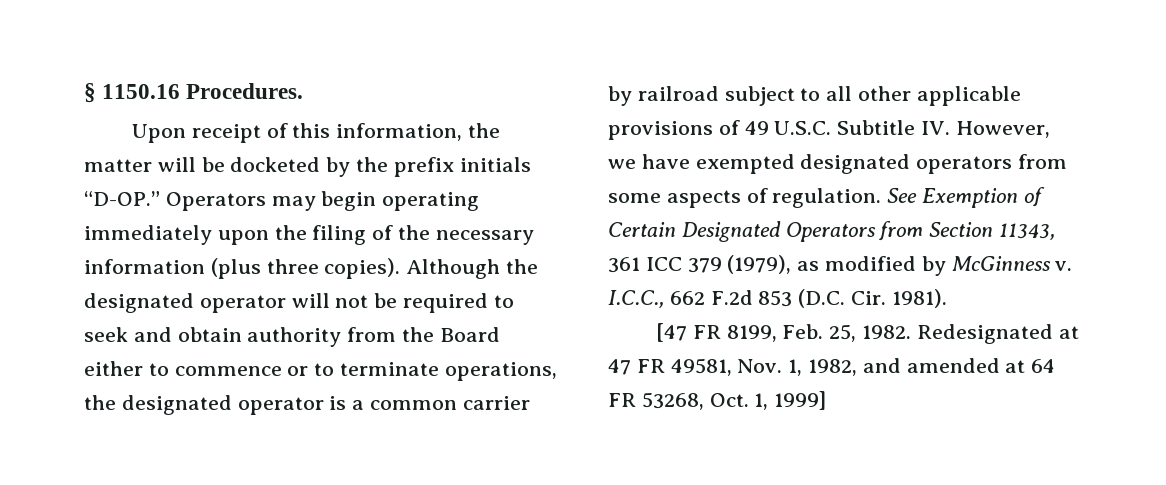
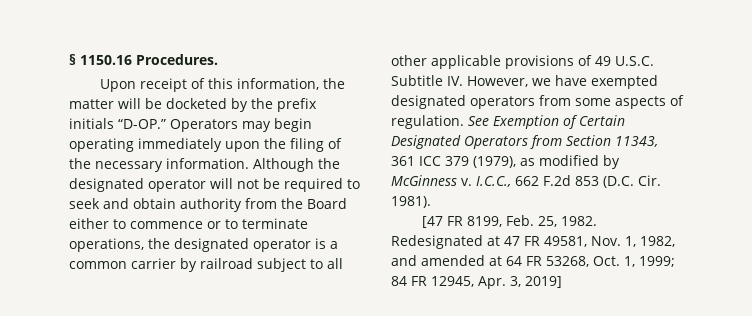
[84,258,401,279] information (plus three copies). -> [166,158,249,169] information.
[774,391,827,410] 1999] -> [639,256,675,267] [391,276,562,289] 1999; 84 FR 12945, Apr. 3, 2019]

